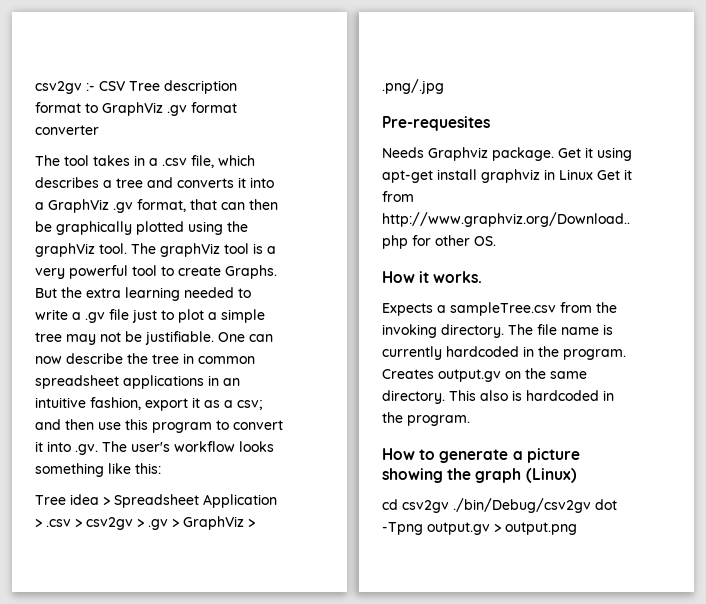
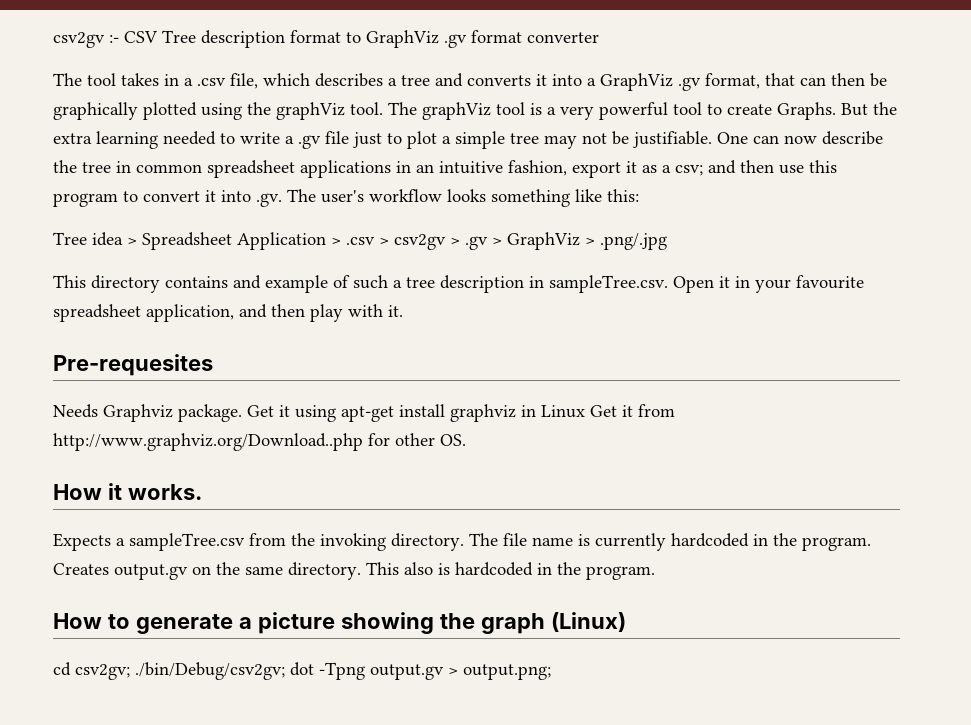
(444, 86) none -> [53,275,864,293] [53,304,403,322] // This directory contains and example of such a tree description in sampleTree.csv. Open it in your favourite spreadsheet application, and then play with it.
[402,498,591,513] csv2gv ./bin/Debug/csv2gv -> [75,662,285,680] csv2gv; ./bin/Debug/csv2gv;
[505,522,577,535] output.png -> [463,664,551,680] output.png;

